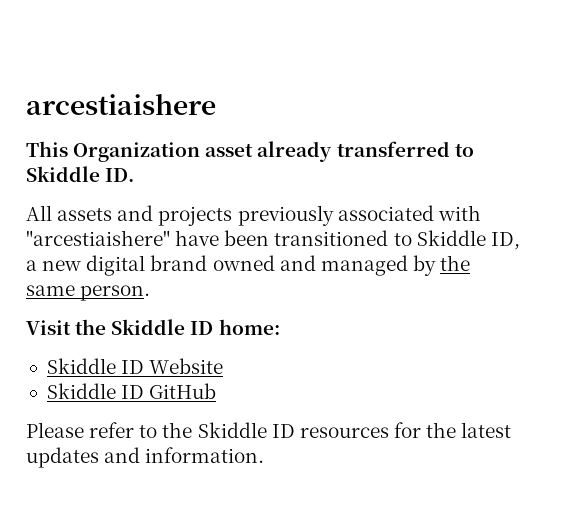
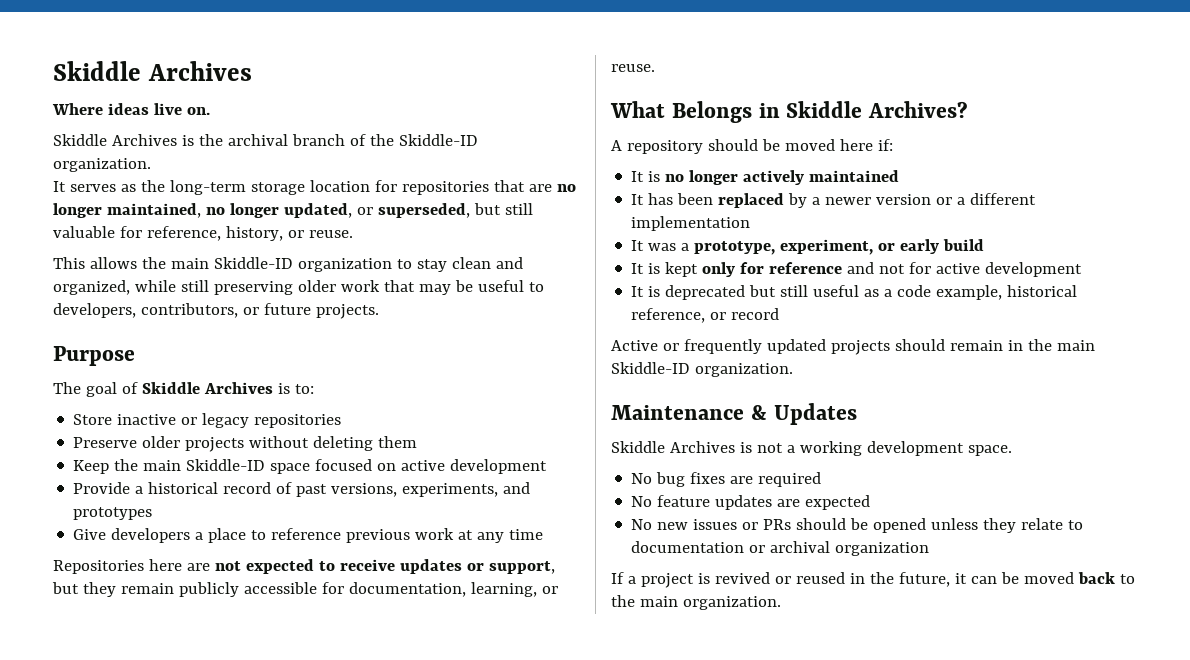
[26,93,216,115] [26,141,474,162] [26,166,135,182] [26,205,481,226] [26,230,520,250] [26,255,471,276] [26,285,151,301] [26,319,280,335] [46,358,224,374] [46,383,217,399] [26,422,512,438] [26,447,265,468] arcestiaishere // This Organization asset already transferred to Skiddle ID. // All assets and projects previously associated with "arcestiaishere" have been transitioned to Skiddle ID, a new digital brand owned and managed by the same person. // Visit the Skiddle ID home: // Skiddle ID Website // Skiddle ID GitHub // Please refer to the Skiddle ID resources for the latest updates and information. -> [53,61,252,81] [52,103,210,115] [53,134,478,146] [53,158,151,172] [53,180,576,195] [53,203,533,218] [53,226,353,241] [53,257,523,272] [53,280,544,295] [53,303,379,319] [53,346,135,366] [53,382,314,397] [73,413,342,428] [73,436,418,452] [73,459,548,474] [73,482,531,497] [73,507,153,520] [73,528,544,543] [53,559,555,574] [52,582,558,597] [611,64,655,72] [610,101,968,123] [611,139,893,154] [631,170,900,185] [631,193,1037,208] [631,216,751,231] [631,239,985,255] [631,262,1083,277] [631,285,1078,300] [631,308,780,323] [611,339,1095,355] [611,362,793,377] [611,403,857,425] [611,441,1012,456] [631,472,822,487] [631,495,871,510] [631,518,1084,533] [631,541,930,556] [611,572,1135,588] [611,595,781,610] Skiddle Archives // Where ideas live on. // Skiddle Archives is the archival branch of the Skiddle-ID organization. // It serves as the long-term storage location for repositories that are no longer maintained, no longer updated, or superseded, but still valuable for reference, history, or reuse. // This allows the main Skiddle-ID organization to stay clean and organized, while still preserving older work that may be useful to developers, contributors, or future projects. // Purpose // The goal of Skiddle Archives is to: // Store inactive or legacy repositories // Preserve older projects without deleting them // Keep the main Skiddle-ID space focused on active development // Provide a historical record of past versions, experiments, and prototypes // Give developers a place to reference previous work at any time // Repositories here are not expected to receive updates or support, but they remain publicly accessible for documentation, learning, or reuse. // What Belongs in Skiddle Archives? // A repository should be moved here if: // It is no longer actively maintained // It has been replaced by a newer version or a different implementation // It was a prototype, experiment, or early build // It is kept only for reference and not for active development // It is deprecated but still useful as a code example, historical reference, or record // Active or frequently updated projects should remain in the main Skiddle-ID organization. // Maintenance & Updates // Skiddle Archives is not a working development space. // No bug fixes are required // No feature updates are expected // No new issues or PRs should be opened unless they relate to documentation or archival organization // If a project is revived or reused in the future, it can be moved back to the main organization.

